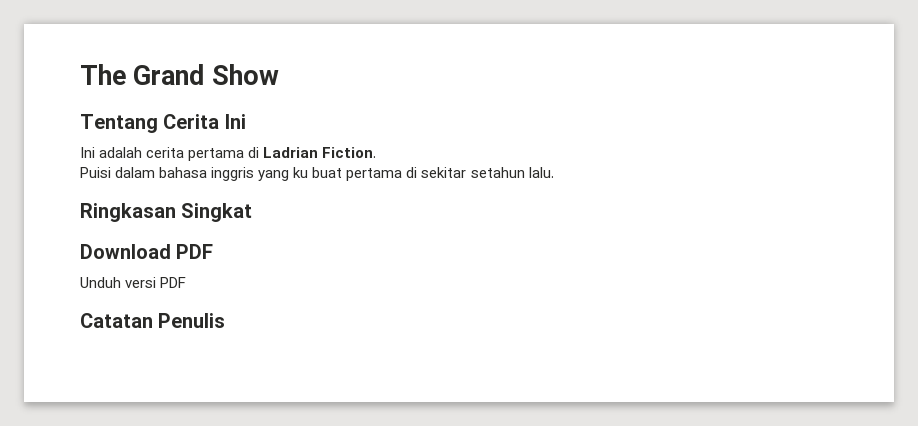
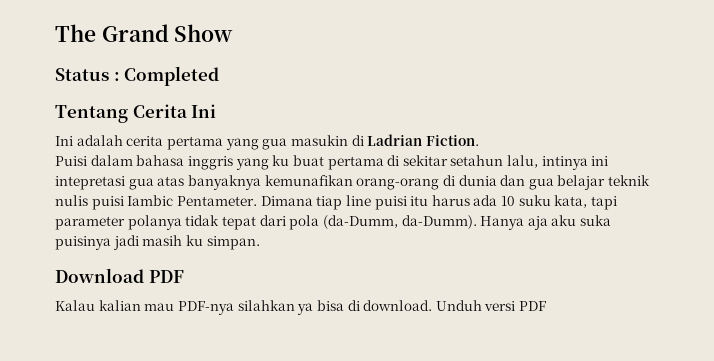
(279, 74) none -> [55,66,220,86] // Status : Completed
(245, 154) none -> [225,135,348,150] yang gua masukin
[528,167,554,178] [80,203,253,222] [80,244,214,259] lalu. // Ringkasan Singkat // Download PDF // -> [507,155,609,170] [55,175,651,190] [55,195,618,210] [55,215,612,230] [55,235,260,250] [55,268,184,283] [55,300,433,315] lalu, intinya ini intepretasi gua atas banyaknya kemunafikan orang-orang di dunia dan gua belajar teknik nulis puisi Iambic Pentameter. Dimana tiap line puisi itu harus ada 10 suku kata, tapi parameter polanya tidak tepat dari pola (da-Dumm, da-Dumm). Hanya aja aku suka puisinya jadi masih ku simpan. // Download PDF // Kalau kalian mau PDF-nya silahkan ya bisa di download.
[80,313,226,328] // Catatan Penulis -> (547, 306) none

